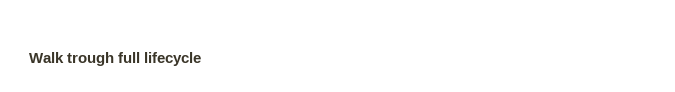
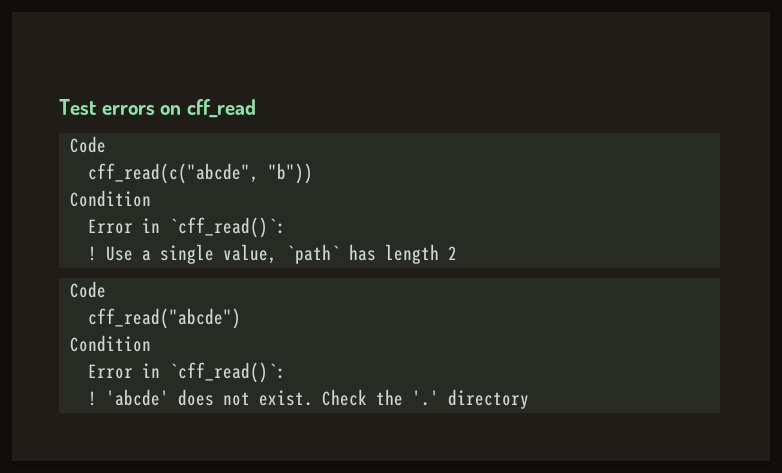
[29,52,202,66] Walk trough full lifecycle -> [59,99,257,118] [69,136,106,153] [87,163,313,184] [69,190,151,207] [87,217,286,238] [87,244,457,264] [69,281,106,298] [87,308,241,329] [69,335,151,352] [87,362,286,383] [87,389,529,409] Test errors on cff_read // Code // cff_read(c("abcde", "b")) // Condition // Error in `cff_read()`: // ! Use a single value, `path` has length 2 // Code // cff_read("abcde") // Condition // Error in `cff_read()`: // ! 'abcde' does not exist. Check the '.' directory

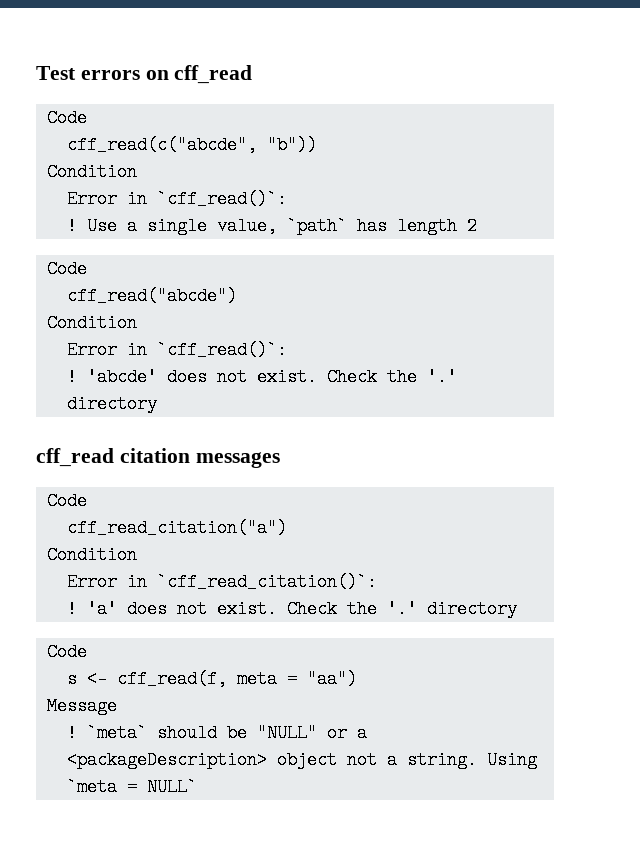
(529, 399) none -> [36,448,280,468] [47,492,88,510] [67,519,288,537] [47,546,138,564] [67,573,378,591] [67,600,518,618] [47,643,88,661] [67,670,358,688] [47,697,118,715] [67,724,368,742] [67,751,538,769] [67,778,198,796] // cff_read citation messages // Code // cff_read_citation("a") // Condition // Error in `cff_read_citation()`: // ! 'a' does not exist. Check the '.' directory // Code // s <- cff_read(f, meta = "aa") // Message // ! `meta` should be "NULL" or a <packageDescription> object not a string. Using `meta = NULL`

